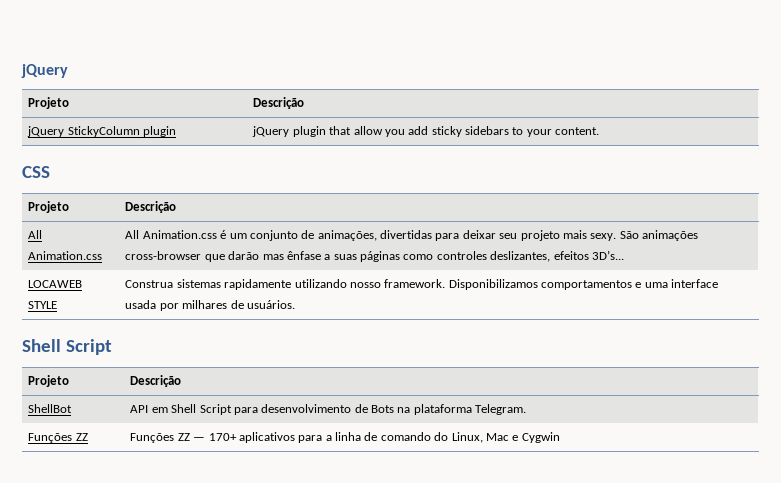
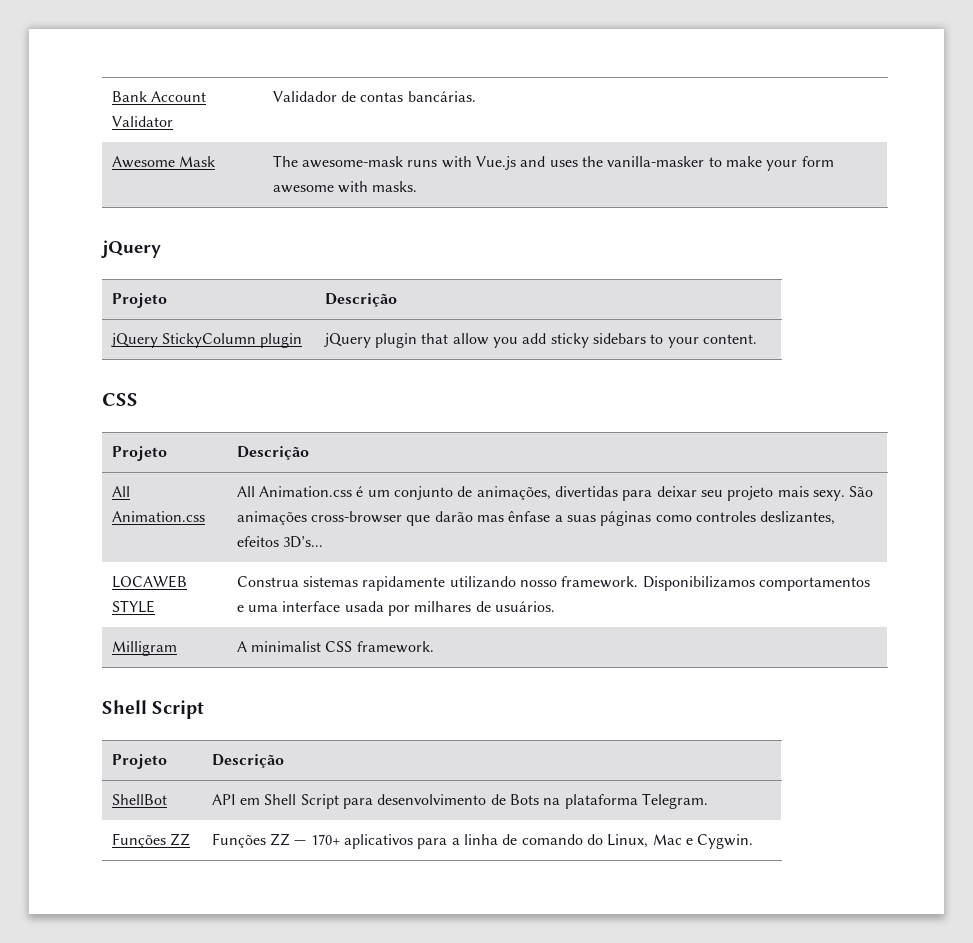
(21, 71) none -> [111,91,207,102] [111,116,173,127] [272,91,476,102] [111,156,216,168] [272,155,834,171] [272,181,418,193] Bank Account Validator | Validador de contas bancárias. // Awesome Mask | The awesome-mask runs with Vue.js and uses the vanilla-masker to make your form awesome with masks. //
(295, 304) none -> [111,641,177,656] [236,641,434,653] // Milligram | A minimalist CSS framework.
[521,432,560,443] Cygwin -> [697,834,754,849] Cygwin.

